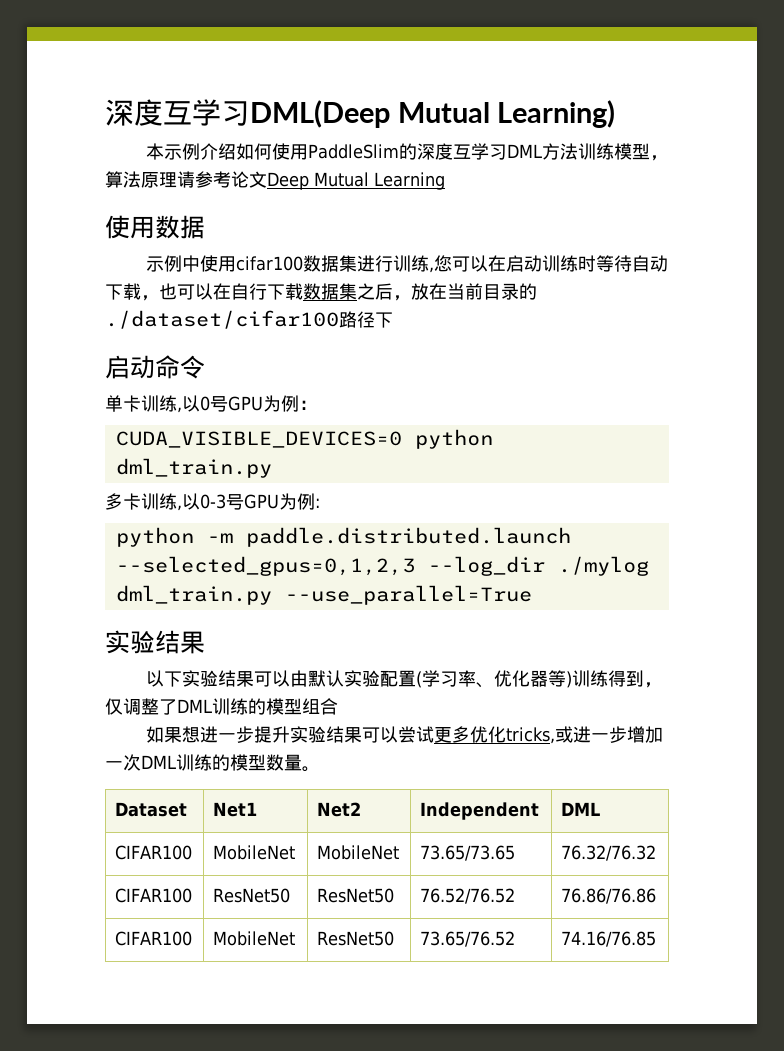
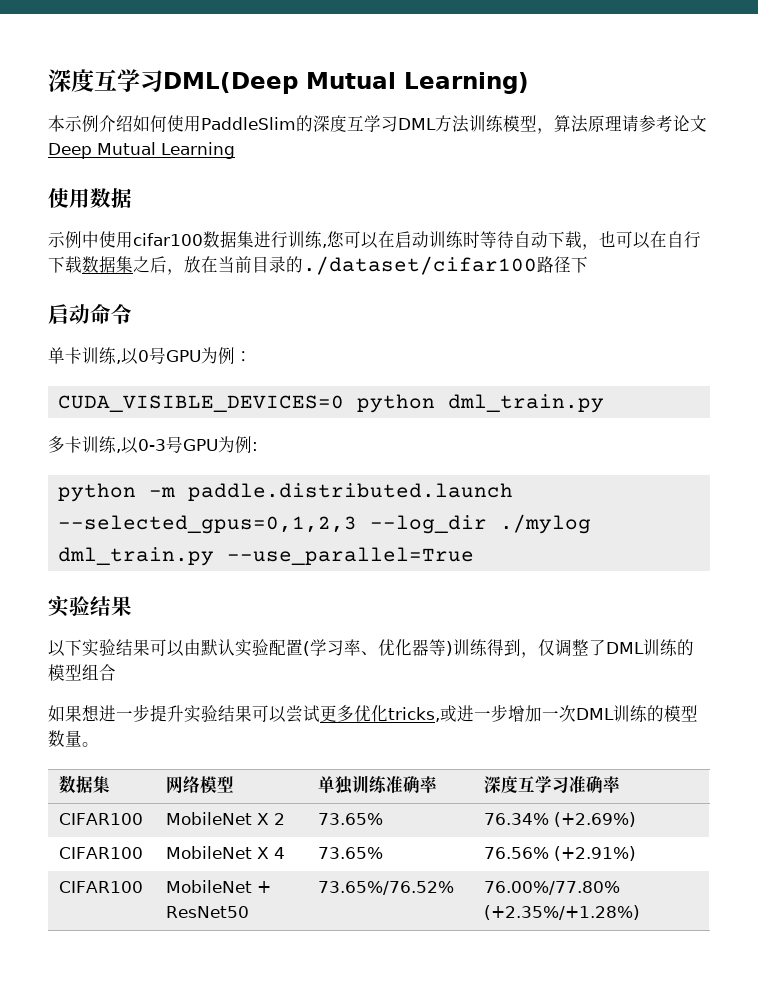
[114,802,187,817] [212,802,257,817] [316,802,361,817] [419,802,539,820] [560,802,600,816] [114,845,192,860] [212,845,295,860] [316,845,399,860] [419,845,515,861] [560,845,656,861] [114,888,192,903] [212,888,290,903] [316,888,394,903] [419,888,515,904] [560,888,656,904] [114,931,192,946] [212,931,295,946] [316,931,394,946] [419,931,515,947] [560,931,656,947] Dataset | Net1 | Net2 | Independent | DML // CIFAR100 | MobileNet | MobileNet | 73.65/73.65 | 76.32/76.32 // CIFAR100 | ResNet50 | ResNet50 | 76.52/76.52 | 76.86/76.86 // CIFAR100 | MobileNet | ResNet50 | 73.65/76.52 | 74.16/76.85 -> [59,775,111,794] [166,776,235,793] [318,775,438,795] [484,775,621,793] [59,813,144,825] [166,812,286,825] [318,813,384,825] [484,812,637,827] [59,847,144,859] [166,846,286,859] [318,847,384,859] [484,846,637,861] [59,881,144,893] [166,880,272,893] [166,906,250,918] [318,881,455,895] [484,881,621,895] [484,905,641,920] 数据集 | 网络模型 | 单独训练准确率 | 深度互学习准确率 // CIFAR100 | MobileNet X 2 | 73.65% | 76.34% (+2.69%) // CIFAR100 | MobileNet X 4 | 73.65% | 76.56% (+2.91%) // CIFAR100 | MobileNet + ResNet50 | 73.65%/76.52% | 76.00%/77.80% (+2.35%/+1.28%)

